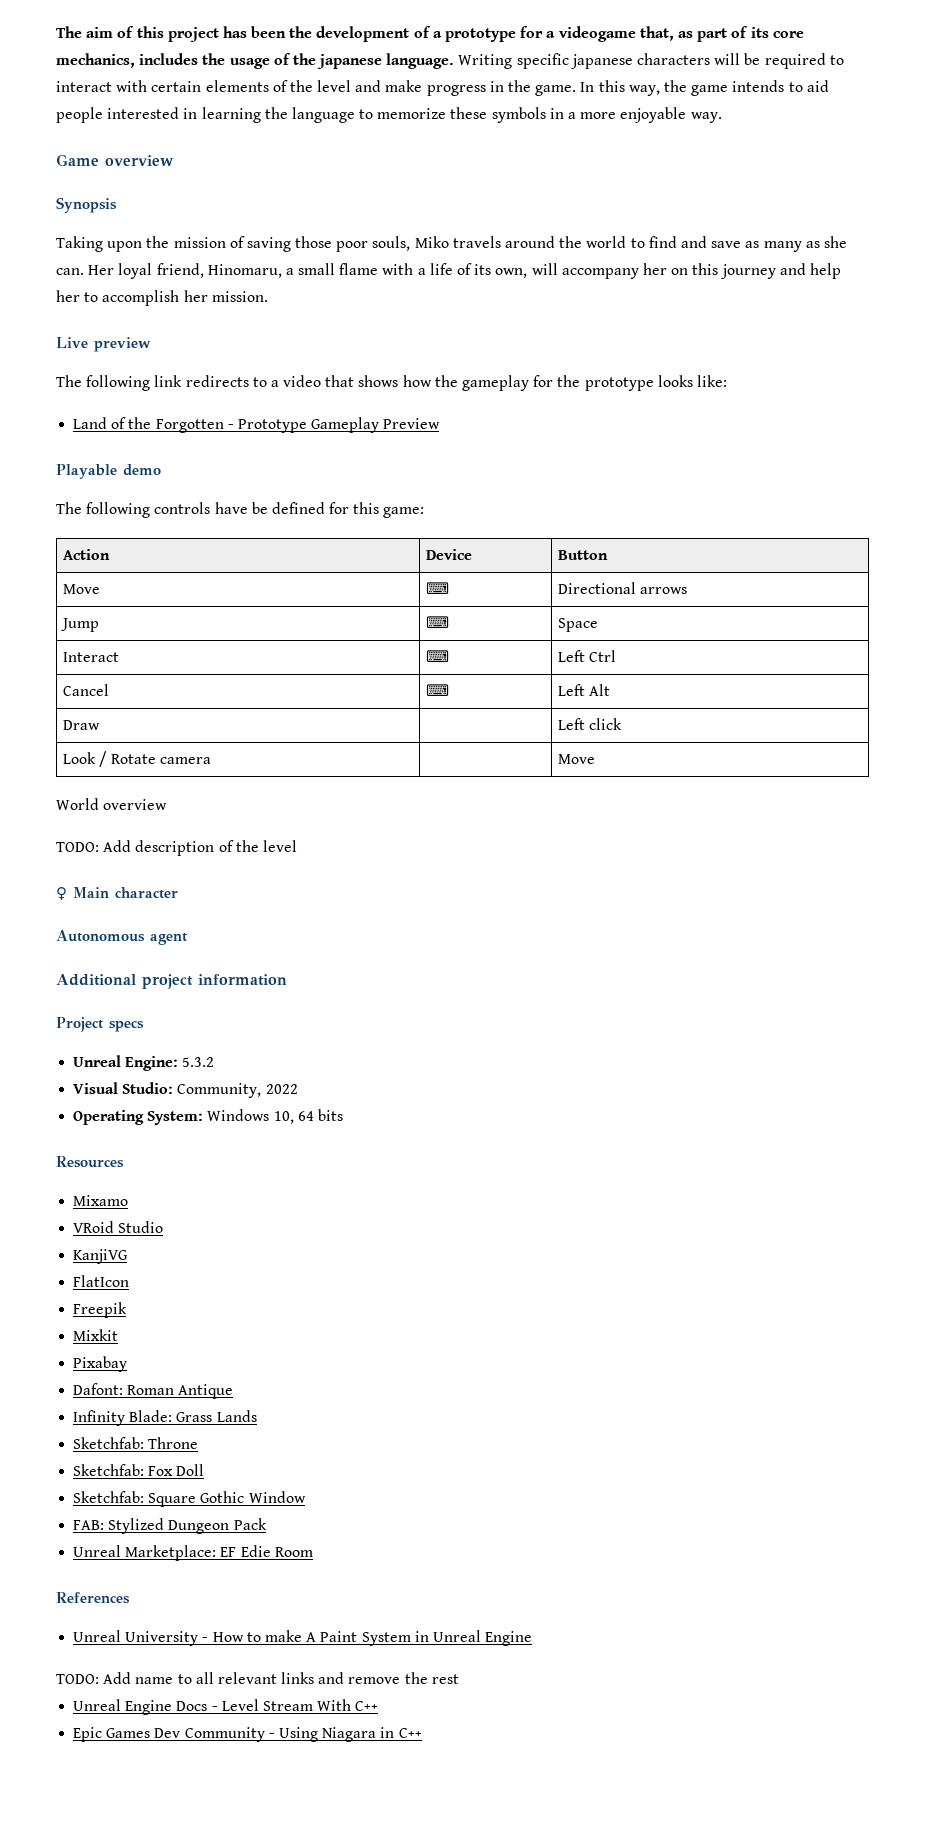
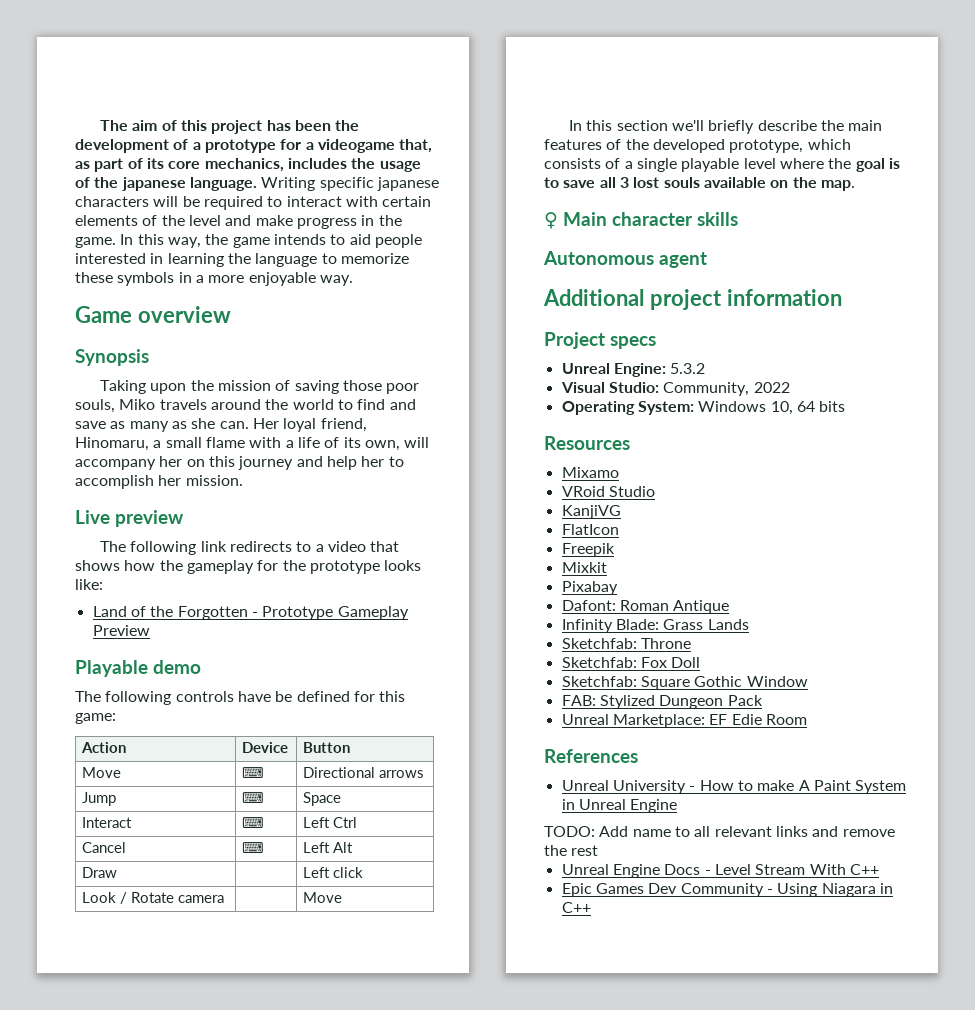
[56,798,168,810] [56,840,297,856] World overview // TODO: Add description of the level -> [569,120,883,134] [544,139,851,153] [544,158,900,172] [544,177,855,191] In this section we'll briefly describe the main features of the developed prototype, which consists of a single playable level where the goal is to save all 3 lost souls available on the map.
(178, 893) none -> [697,212,738,226] skills

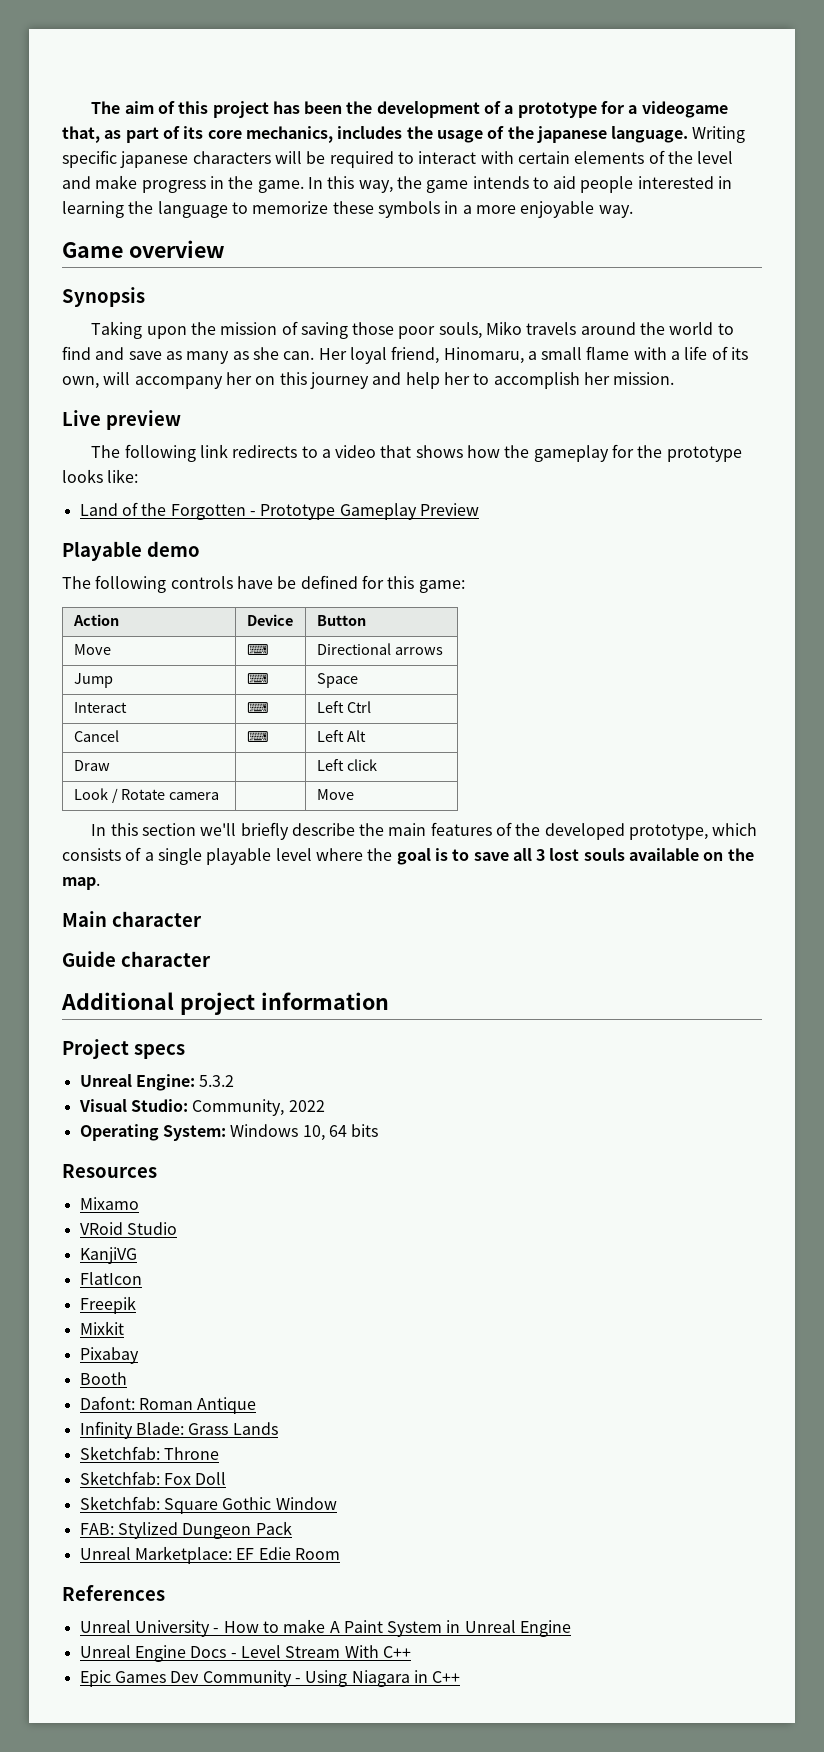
[544,212,558,229] ♀ -> (100, 883) none
[697,212,738,226] [543,251,707,268] skills // Autonomous agent -> [62,951,211,967] // Guide character
(618, 588) none -> [79,1372,127,1385] // Booth
[544,826,895,837] [544,845,599,856] // TODO: Add name to all relevant links and remove the rest -> (572, 1628) none

